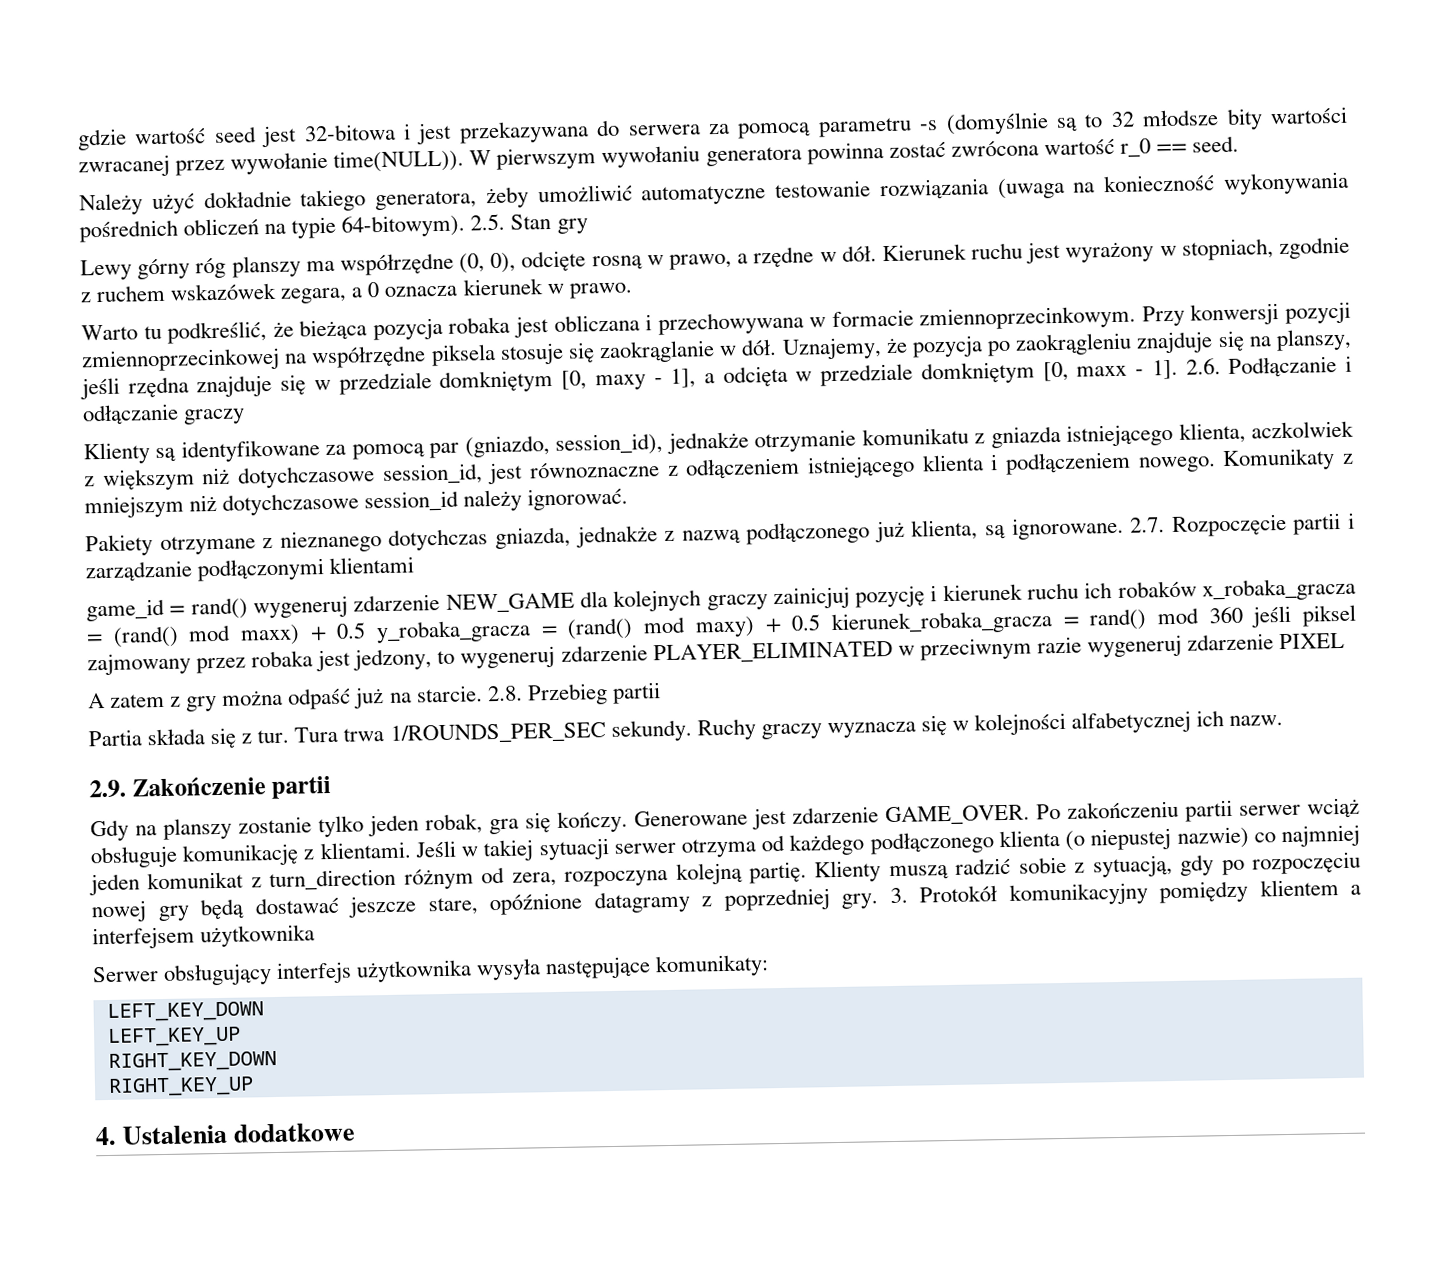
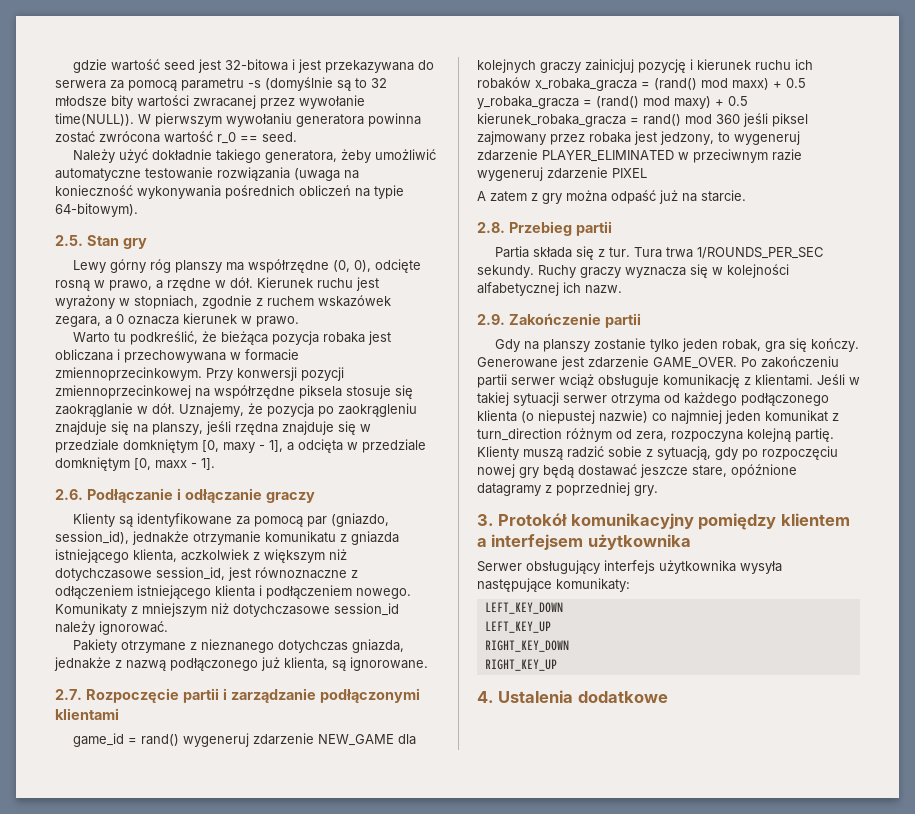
(466, 226) none -> (138, 210) //
(1178, 369) none -> (215, 464) //
(1124, 528) none -> (428, 664) //
(483, 694) none -> (746, 196) //
(878, 901) none -> (658, 490) //

